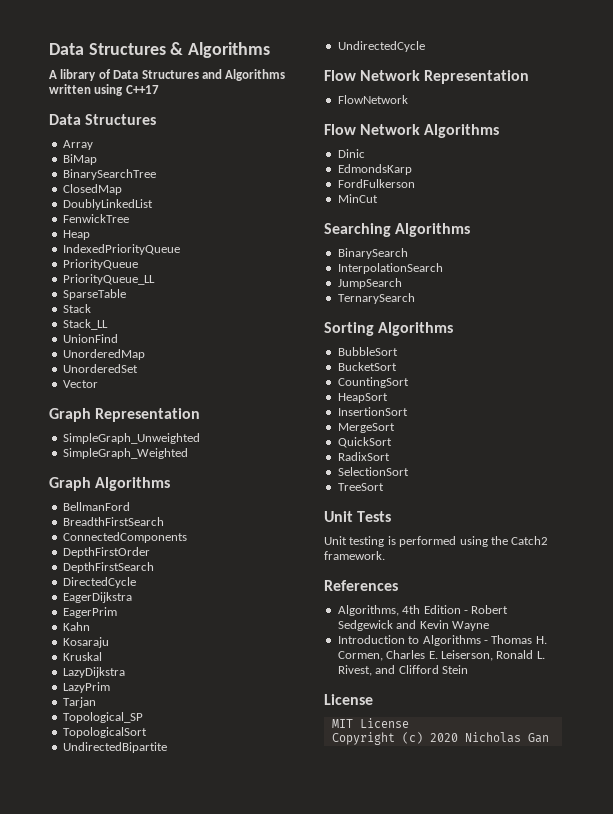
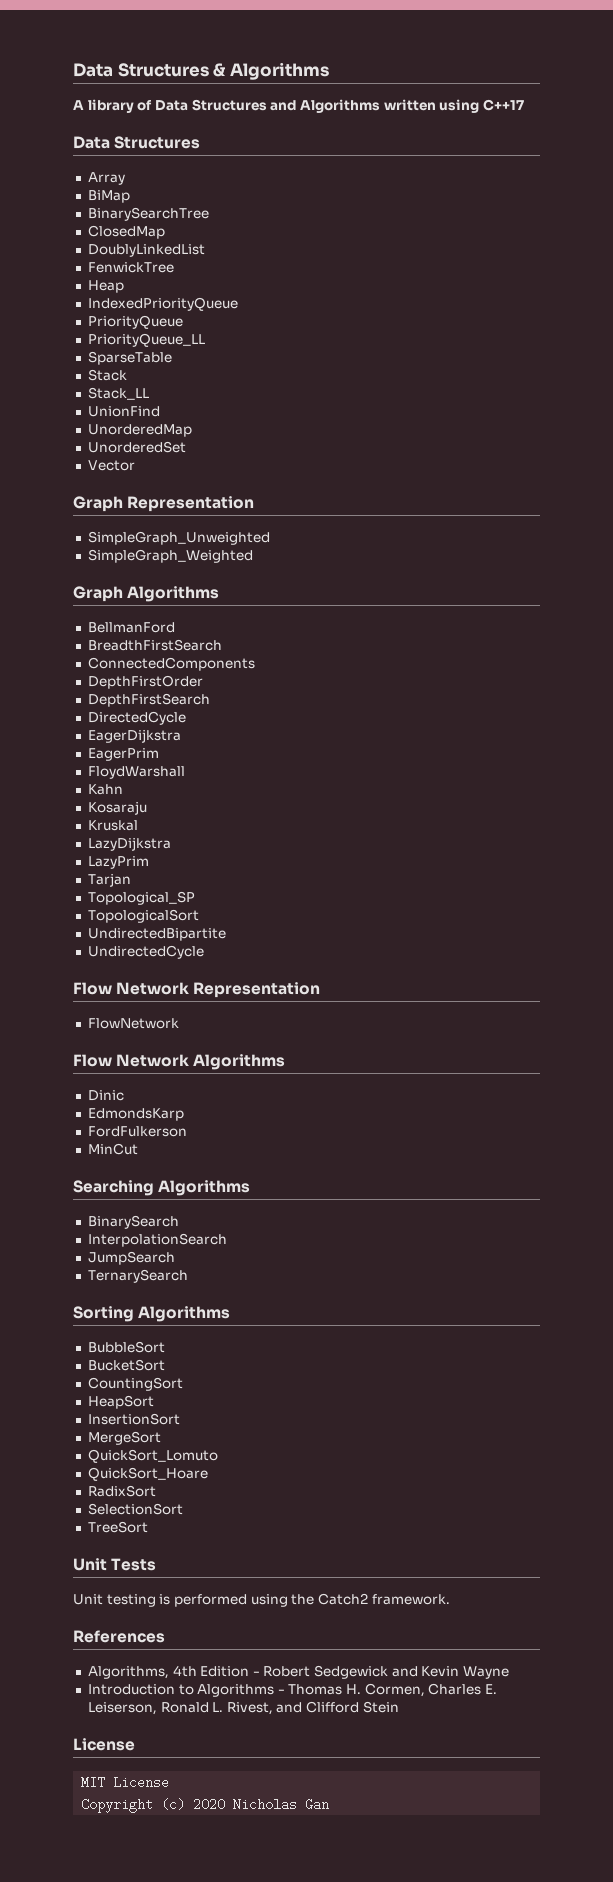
(117, 612) none -> [87,766,185,779] // FloydWarshall
[337,437,392,448] QuickSort -> [87,1449,218,1463] [87,1467,208,1481] QuickSort_Lomuto // QuickSort_Hoare

